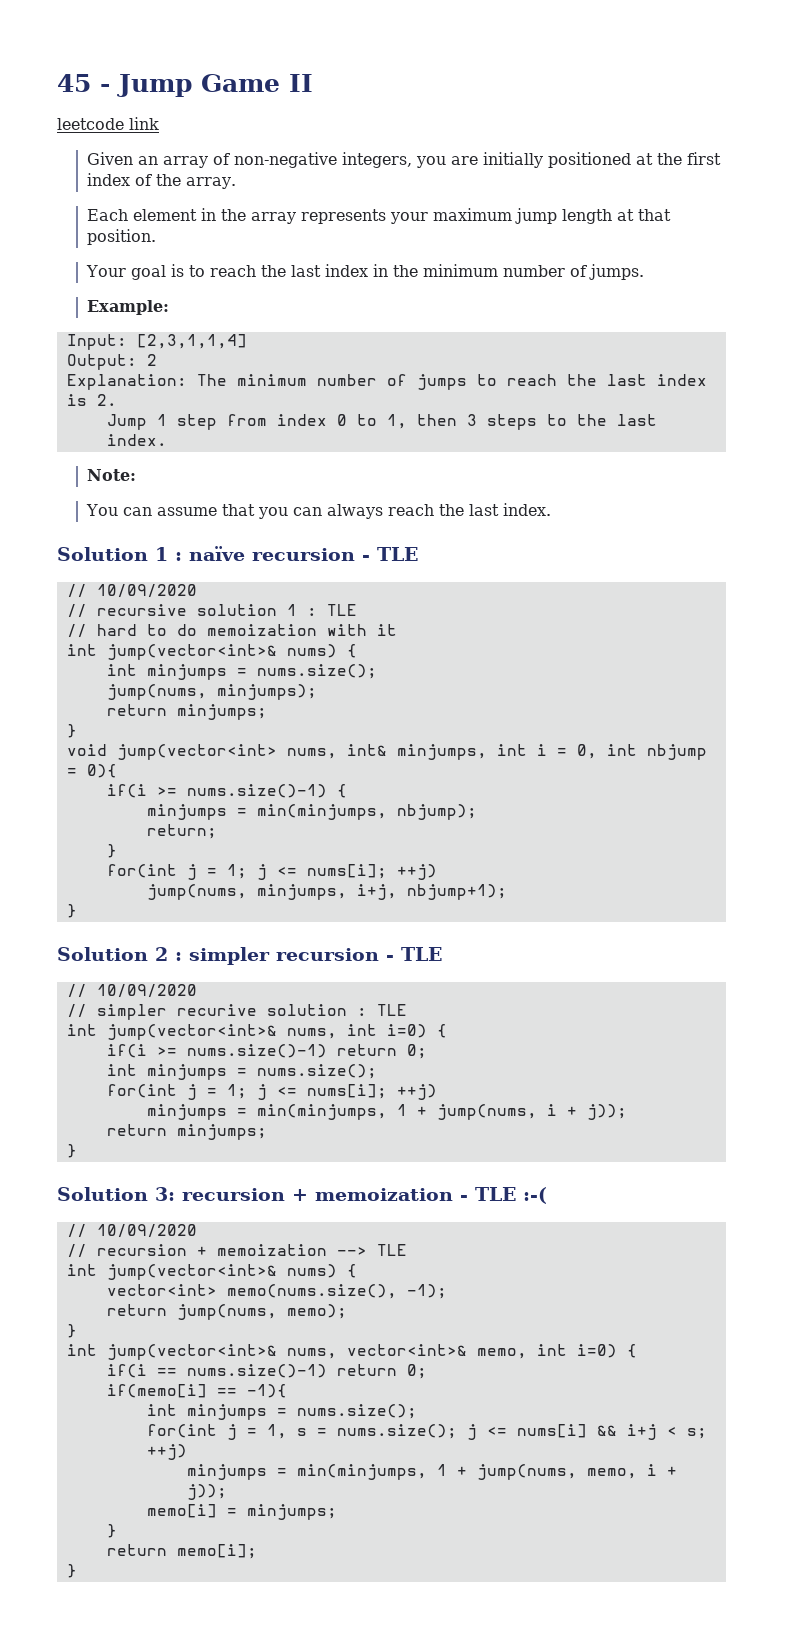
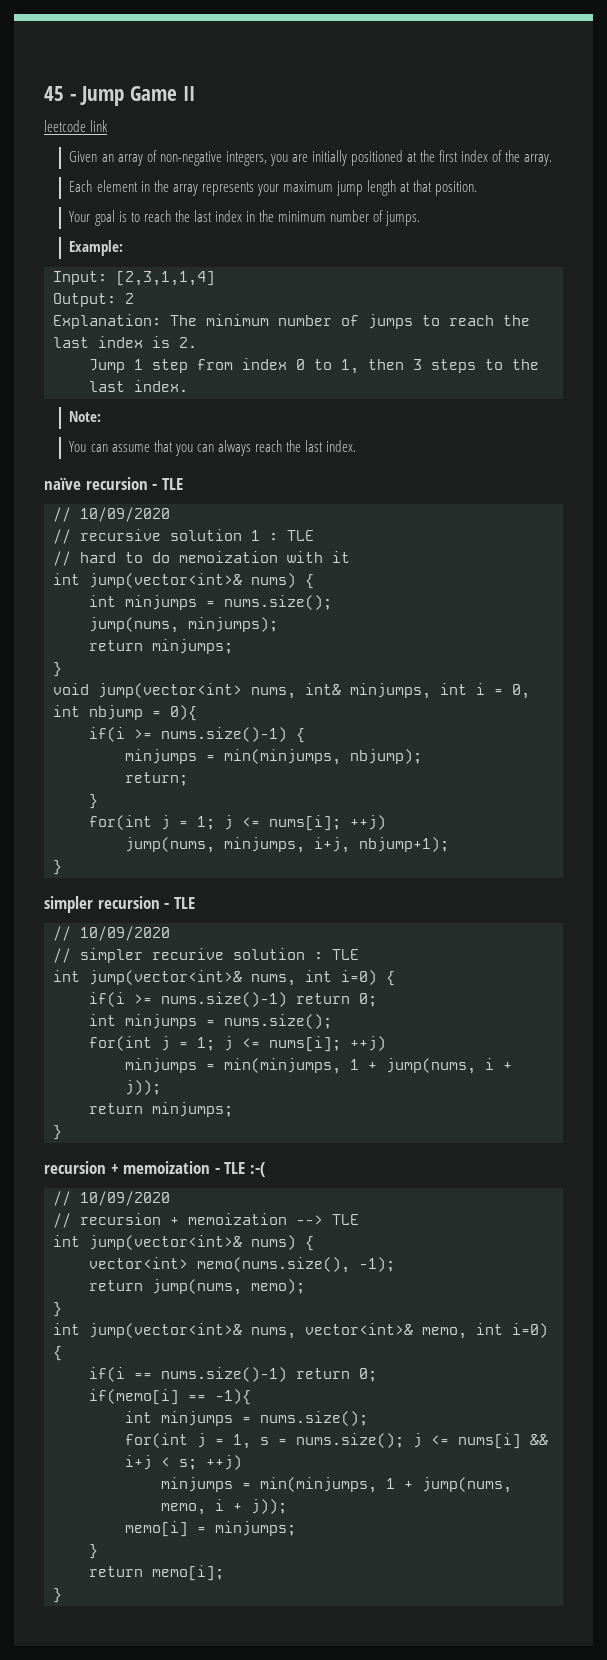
[57,547,182,561] Solution 1 : -> (356, 446) none
[57,947,182,961] Solution 2 : -> (62, 867) none
[57,1187,175,1201] Solution 3: -> (62, 1132) none

